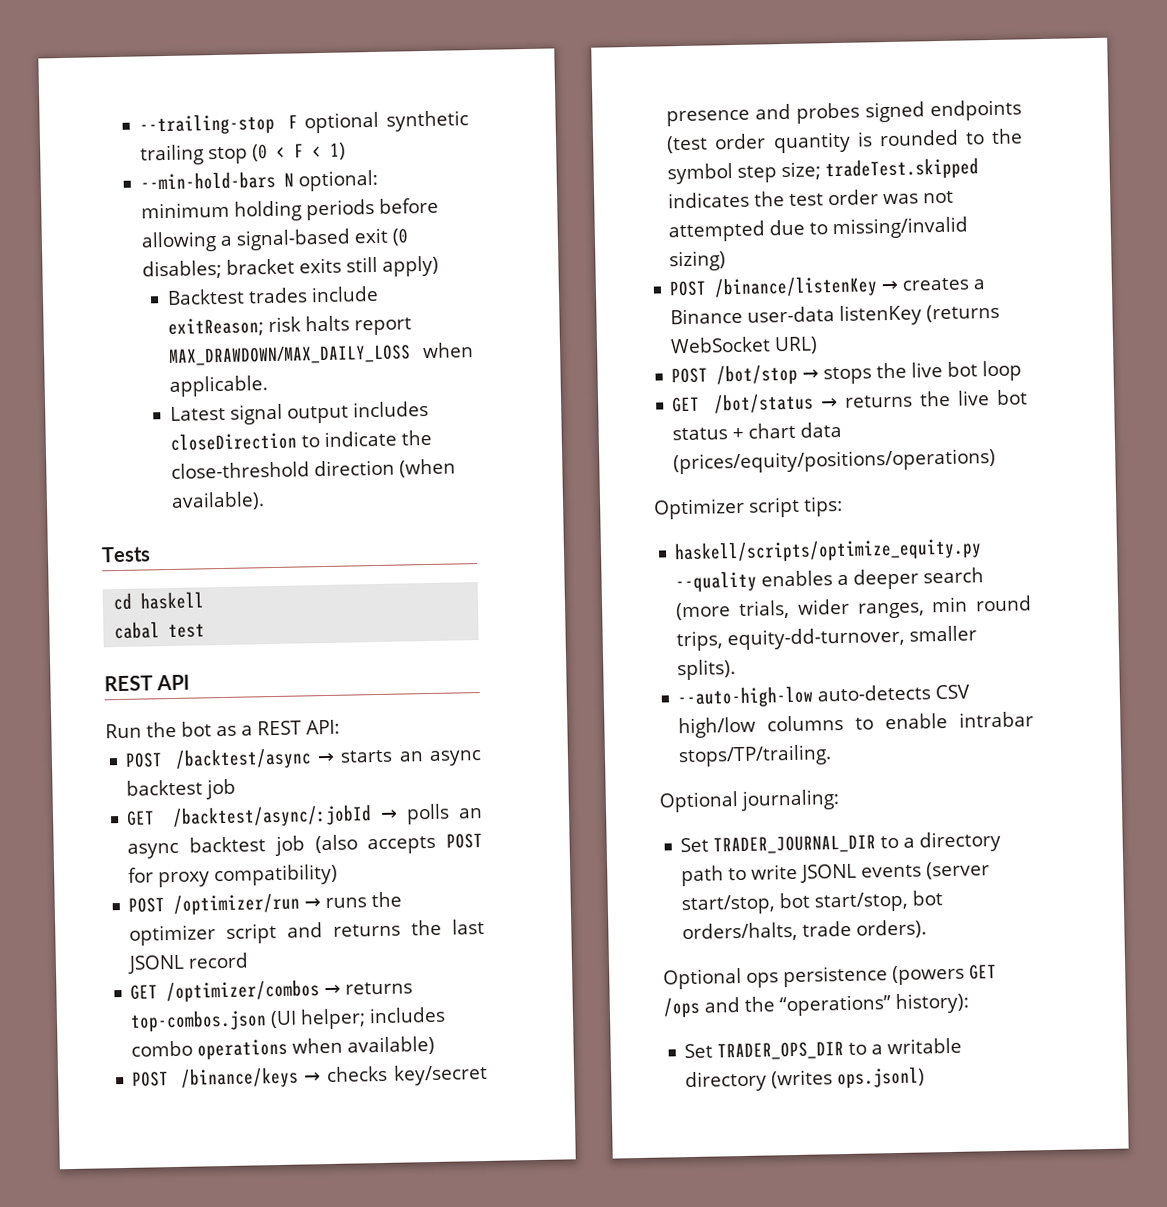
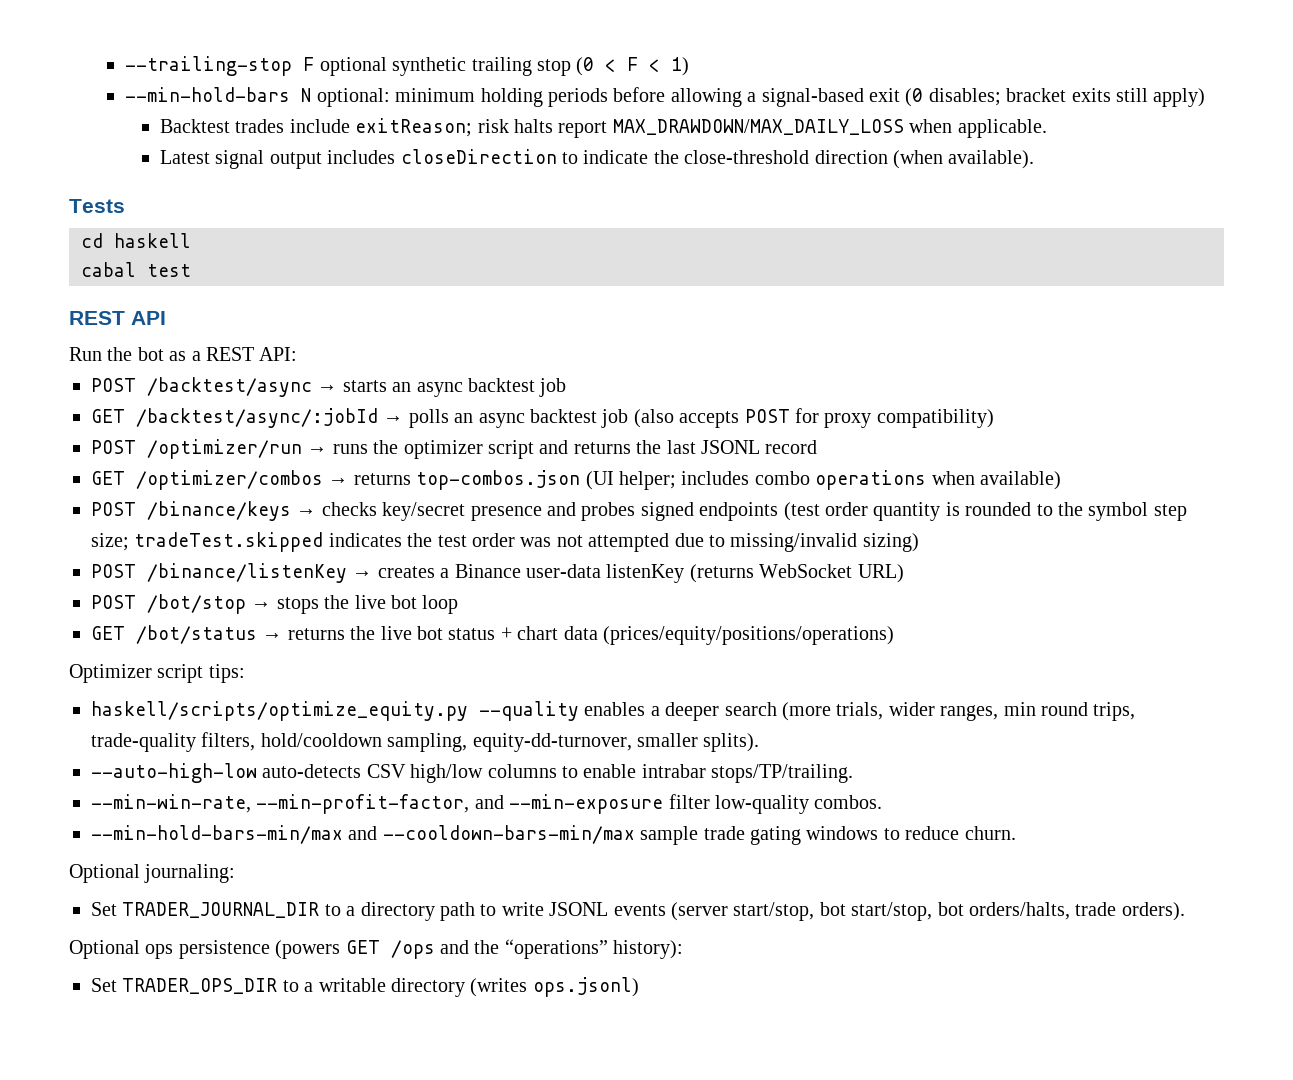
(724, 641) none -> [91,732,468,752] trade-quality filters, hold/cooldown sampling,
(833, 756) none -> [91,794,883,814] [91,825,1016,845] // --min-win-rate, --min-profit-factor, and --min-exposure filter low-quality combos. // --min-hold-bars-min/max and --cooldown-bars-min/max sample trade gating windows to reduce churn.

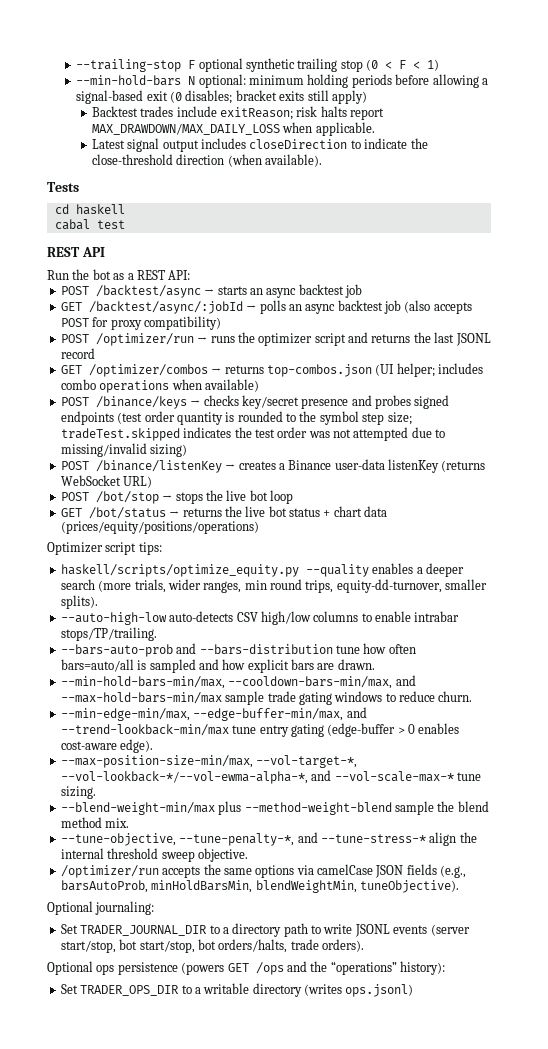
[91,732,468,752] trade-quality filters, hold/cooldown sampling, -> (334, 586) none
[91,794,883,814] [91,825,635,844] --min-win-rate, --min-profit-factor, and --min-exposure filter low-quality combos. // --min-hold-bars-min/max and --cooldown-bars-min/max -> [60,643,416,657] [60,659,375,673] [60,675,416,689] [60,692,222,704] --bars-auto-prob and --bars-distribution tune how often bars=auto/all is sampled and how explicit bars are drawn. // --min-hold-bars-min/max, --cooldown-bars-min/max, and --max-hold-bars-min/max
(1016, 833) none -> [60,707,367,721] [60,723,460,737] [60,739,154,753] [60,755,358,768] [60,770,481,784] [60,786,96,799] [60,801,489,815] [60,817,130,828] [60,832,477,846] [60,848,248,862] [60,864,467,878] [60,880,459,893] // --min-edge-min/max, --edge-buffer-min/max, and --trend-lookback-min/max tune entry gating (edge-buffer > 0 enables cost-aware edge). // --max-position-size-min/max, --vol-target-*, --vol-lookback-*/--vol-ewma-alpha-*, and --vol-scale-max-* tune sizing. // --blend-weight-min/max plus --method-weight-blend sample the blend method mix. // --tune-objective, --tune-penalty-*, and --tune-stress-* align the internal threshold sweep objective. // /optimizer/run accepts the same options via camelCase JSON fields (e.g., barsAutoProb, minHoldBarsMin, blendWeightMin, tuneObjective).

